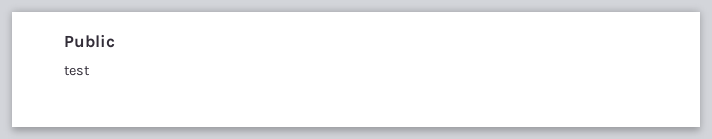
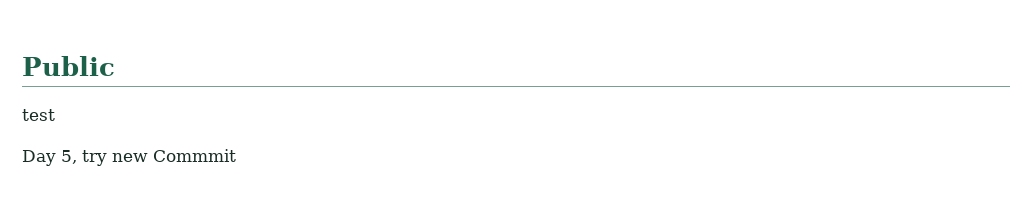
(90, 71) none -> [22,149,236,166] // Day 5, try new Commmit

